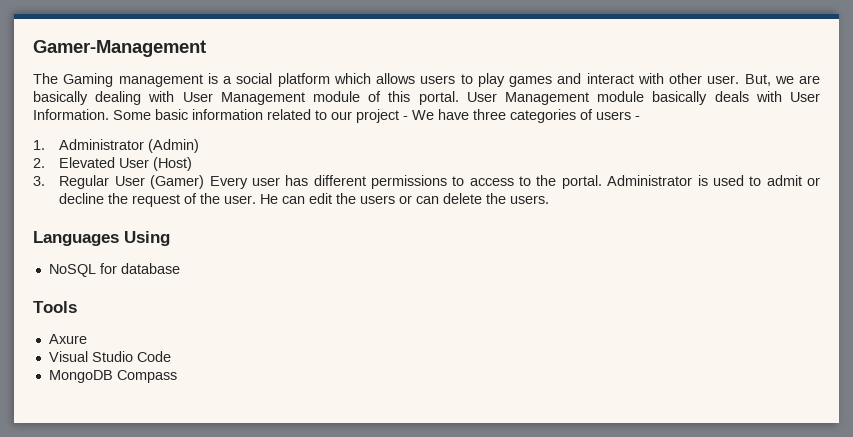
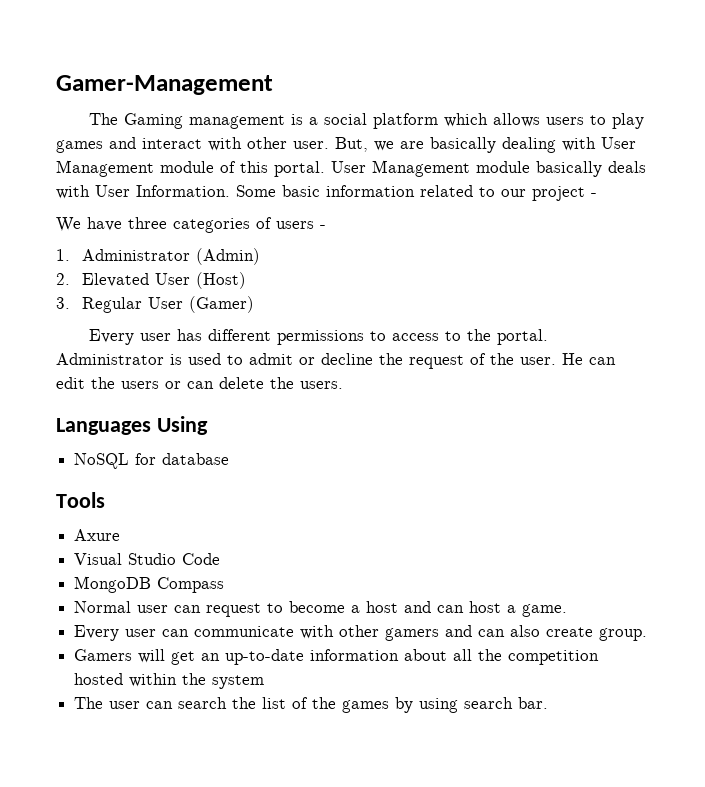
(408, 118) none -> (597, 195) //
(205, 182) none -> (254, 304) //
(177, 376) none -> [74,601,568,617] [74,625,648,641] [74,649,600,665] [74,673,265,689] [74,697,549,713] // Normal user can request to become a host and can host a game. // Every user can communicate with other gamers and can also create group. // Gamers will get an up-to-date information about all the competition hosted within the system // The user can search the list of the games by using search bar.

